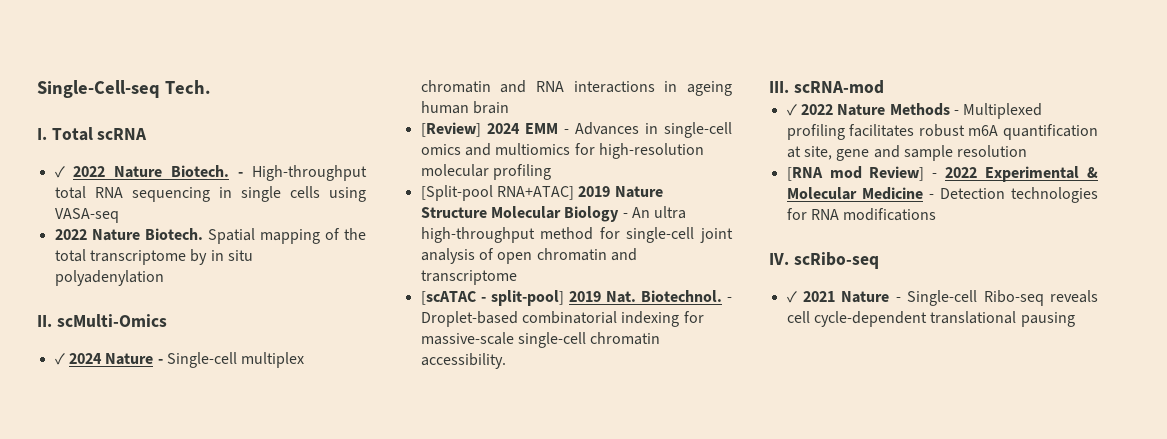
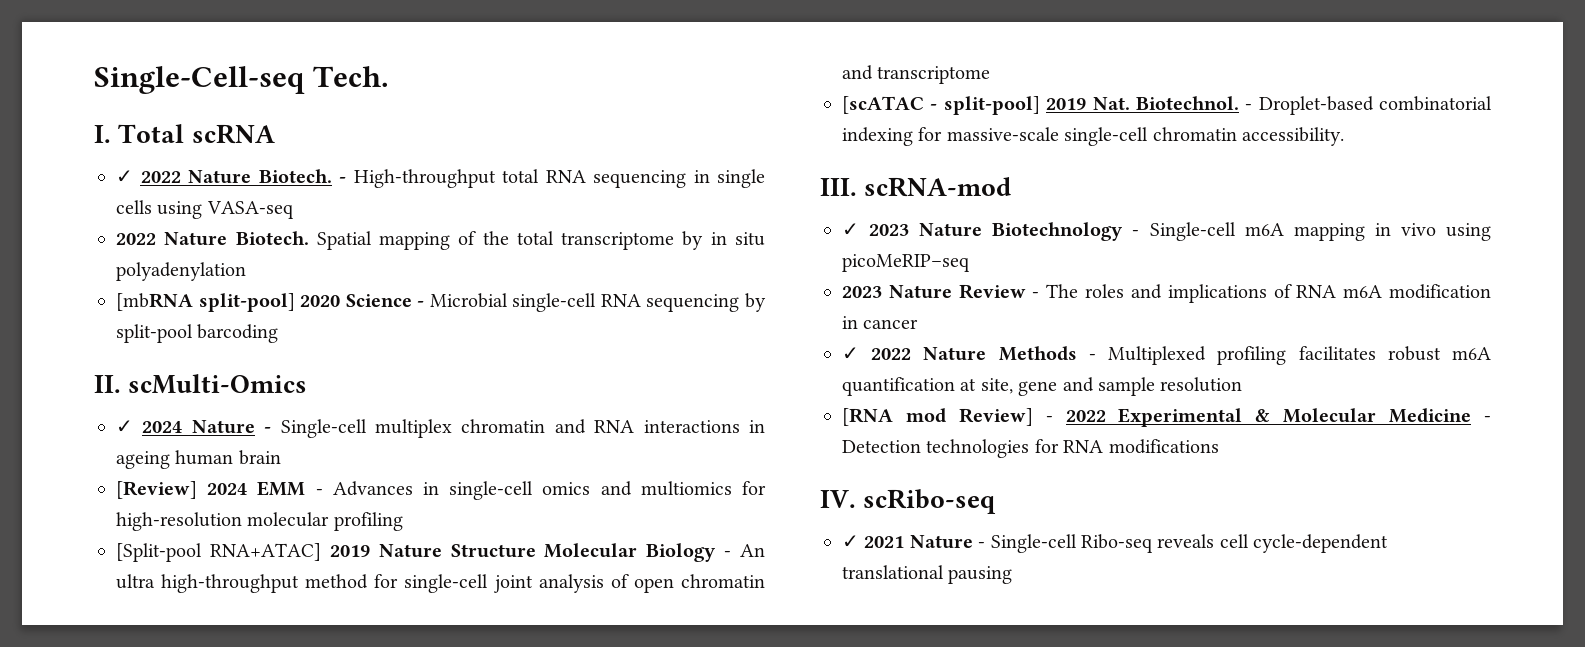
(164, 278) none -> [116,293,766,312] [116,324,279,343] // [mbRNA split-pool] 2020 Science - Microbial single-cell RNA sequencing by split-pool barcoding
(884, 87) none -> [842,222,1491,241] [842,254,970,272] [842,284,1491,303] [842,316,919,329] // ✓ 2023 Nature Biotechnology - Single-cell m6A mapping in vivo using picoMeRIP–seq // 2023 Nature Review - The roles and implications of RNA m6A modification in cancer

